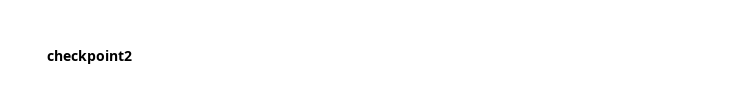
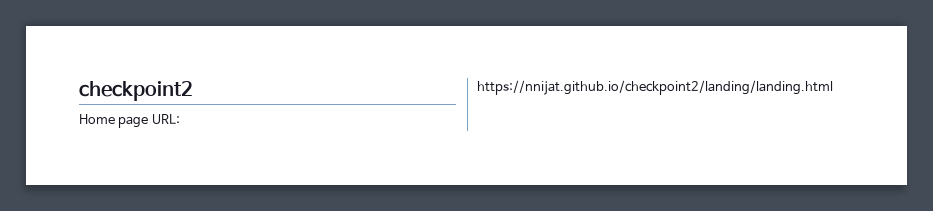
(132, 57) none -> [79,114,180,128] [477,80,833,95] // Home page URL: https://nnijat.github.io/checkpoint2/landing/landing.html

